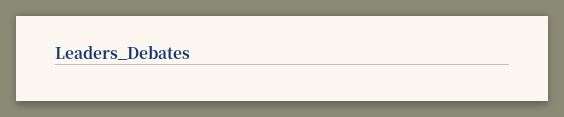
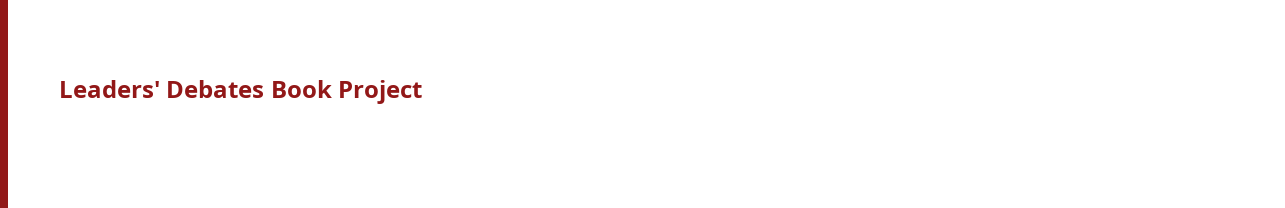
[55,45,190,60] Leaders_Debates -> [59,80,423,104] Leaders' Debates Book Project

